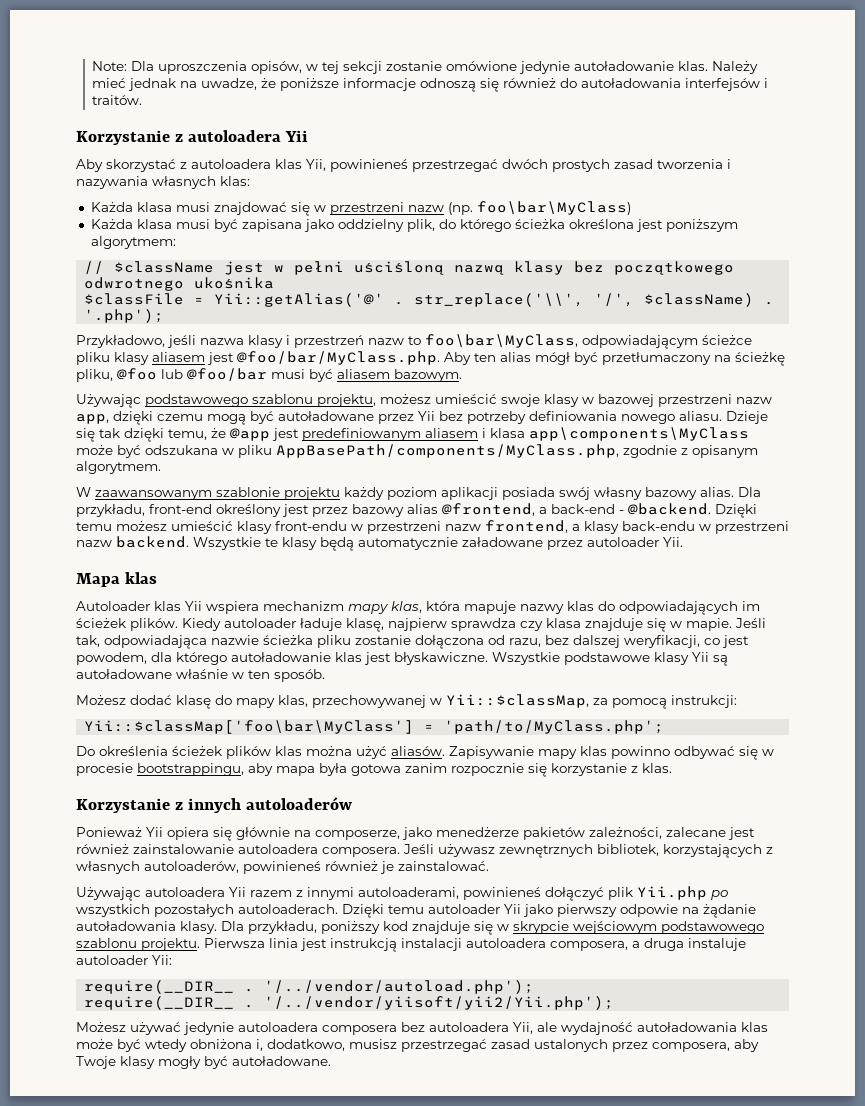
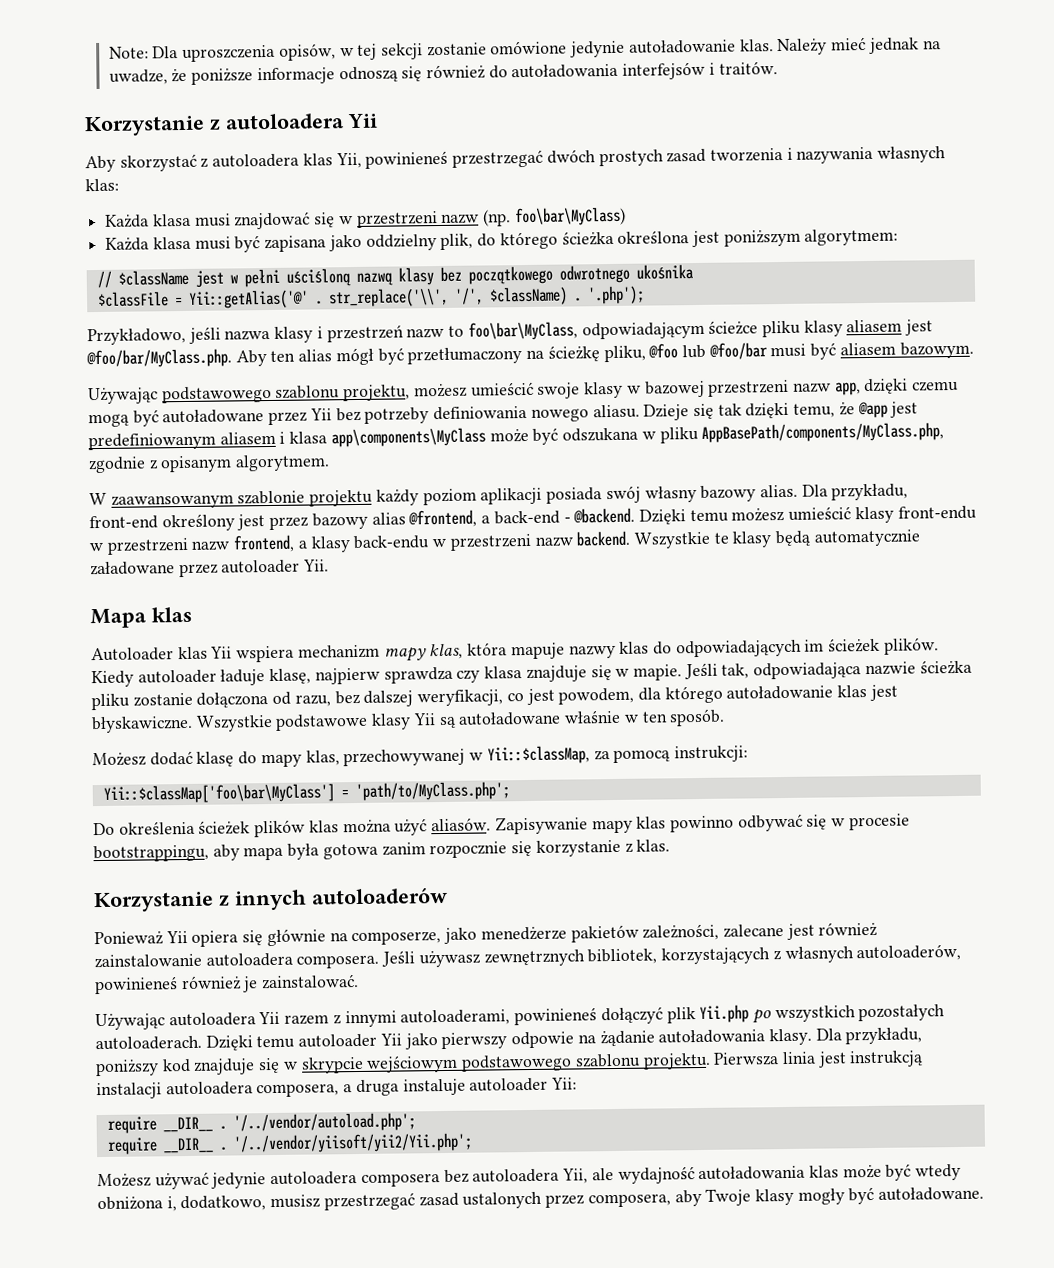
[84,980,535,994] [84,996,615,1010] require(__DIR__ . '/../vendor/autoload.php'); // require(__DIR__ . '/../vendor/yiisoft/yii2/Yii.php'); -> [106,1112,416,1134] [106,1132,473,1155] require __DIR__ . '/../vendor/autoload.php'; // require __DIR__ . '/../vendor/yiisoft/yii2/Yii.php';

